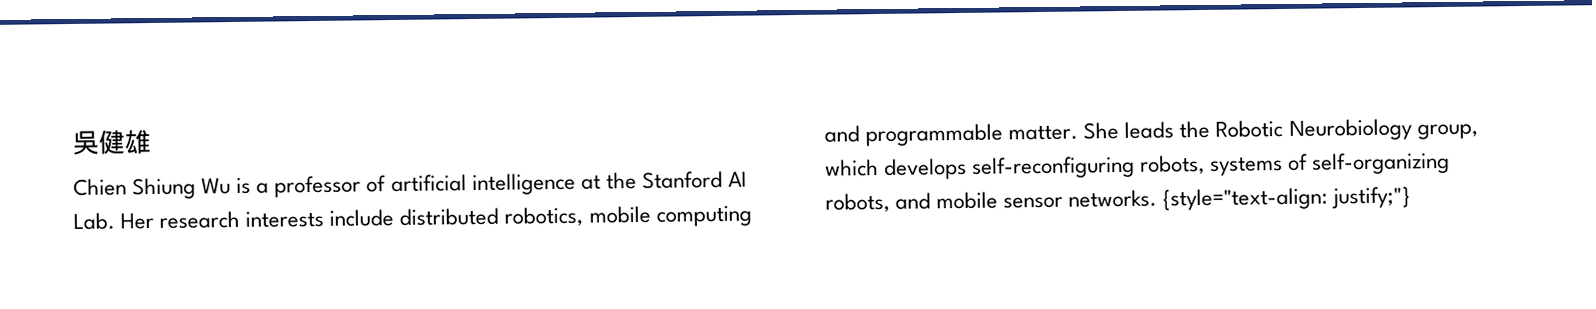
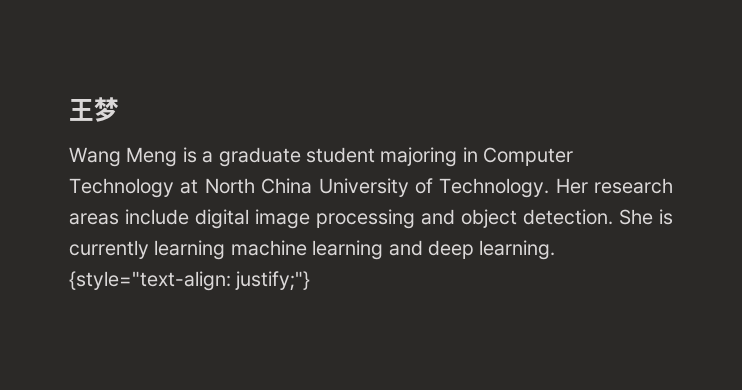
[72,129,151,155] [73,170,747,200] [73,205,752,230] [824,118,1478,147] [825,151,1451,180] [825,189,1158,213] 吳健雄 // Chien Shiung Wu is a professor of artificial intelligence at the Stanford AI Lab. Her research interests include distributed robotics, mobile computing and programmable matter. She leads the Robotic Neurobiology group, which develops self-reconfiguring robots, systems of self-organizing robots, and mobile sensor networks. -> [69,97,119,122] [69,147,574,167] [69,178,673,198] [69,209,673,229] [69,240,556,260] 王梦 // Wang Meng is a graduate student majoring in Computer Technology at North China University of Technology. Her research areas include digital image processing and object detection. She is currently learning machine learning and deep learning.

